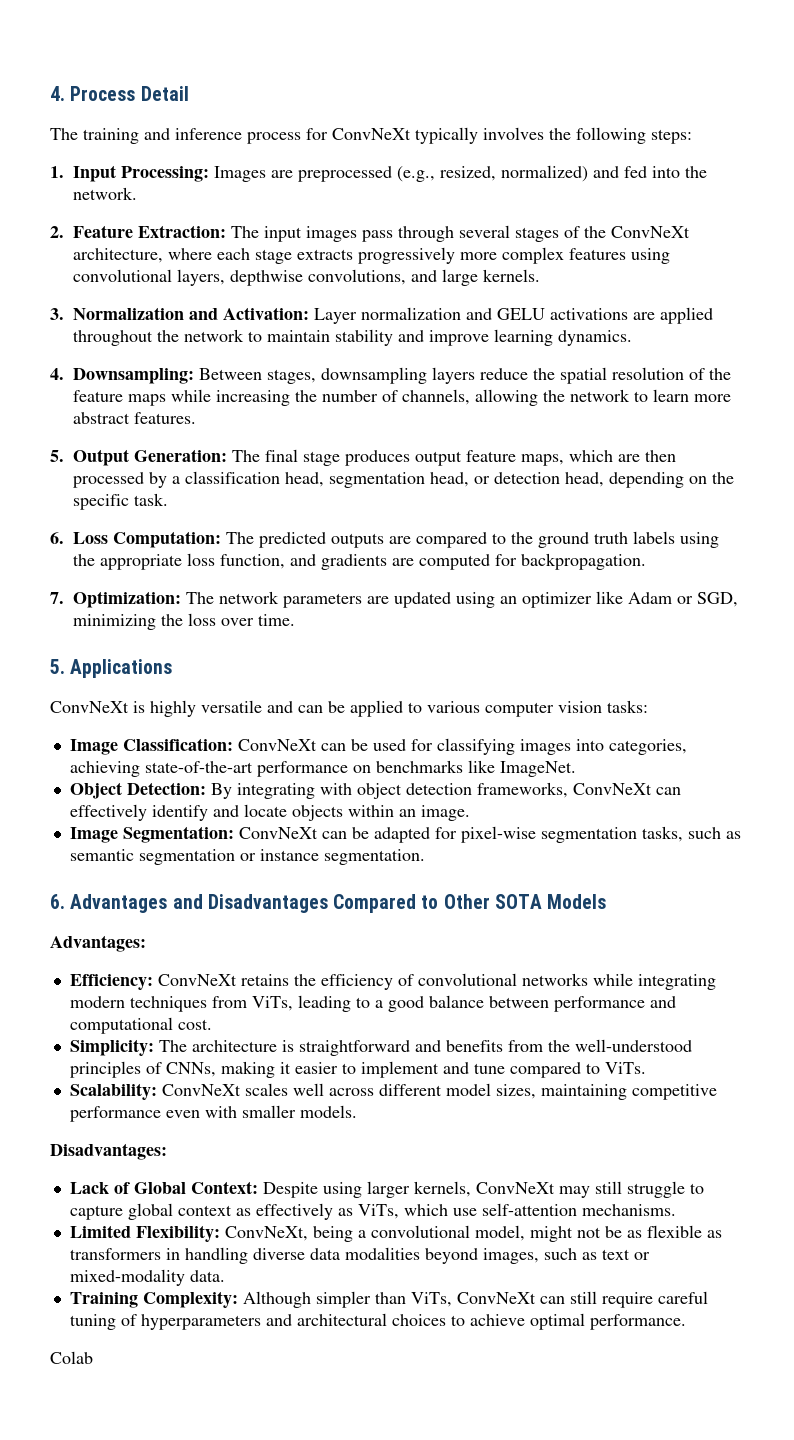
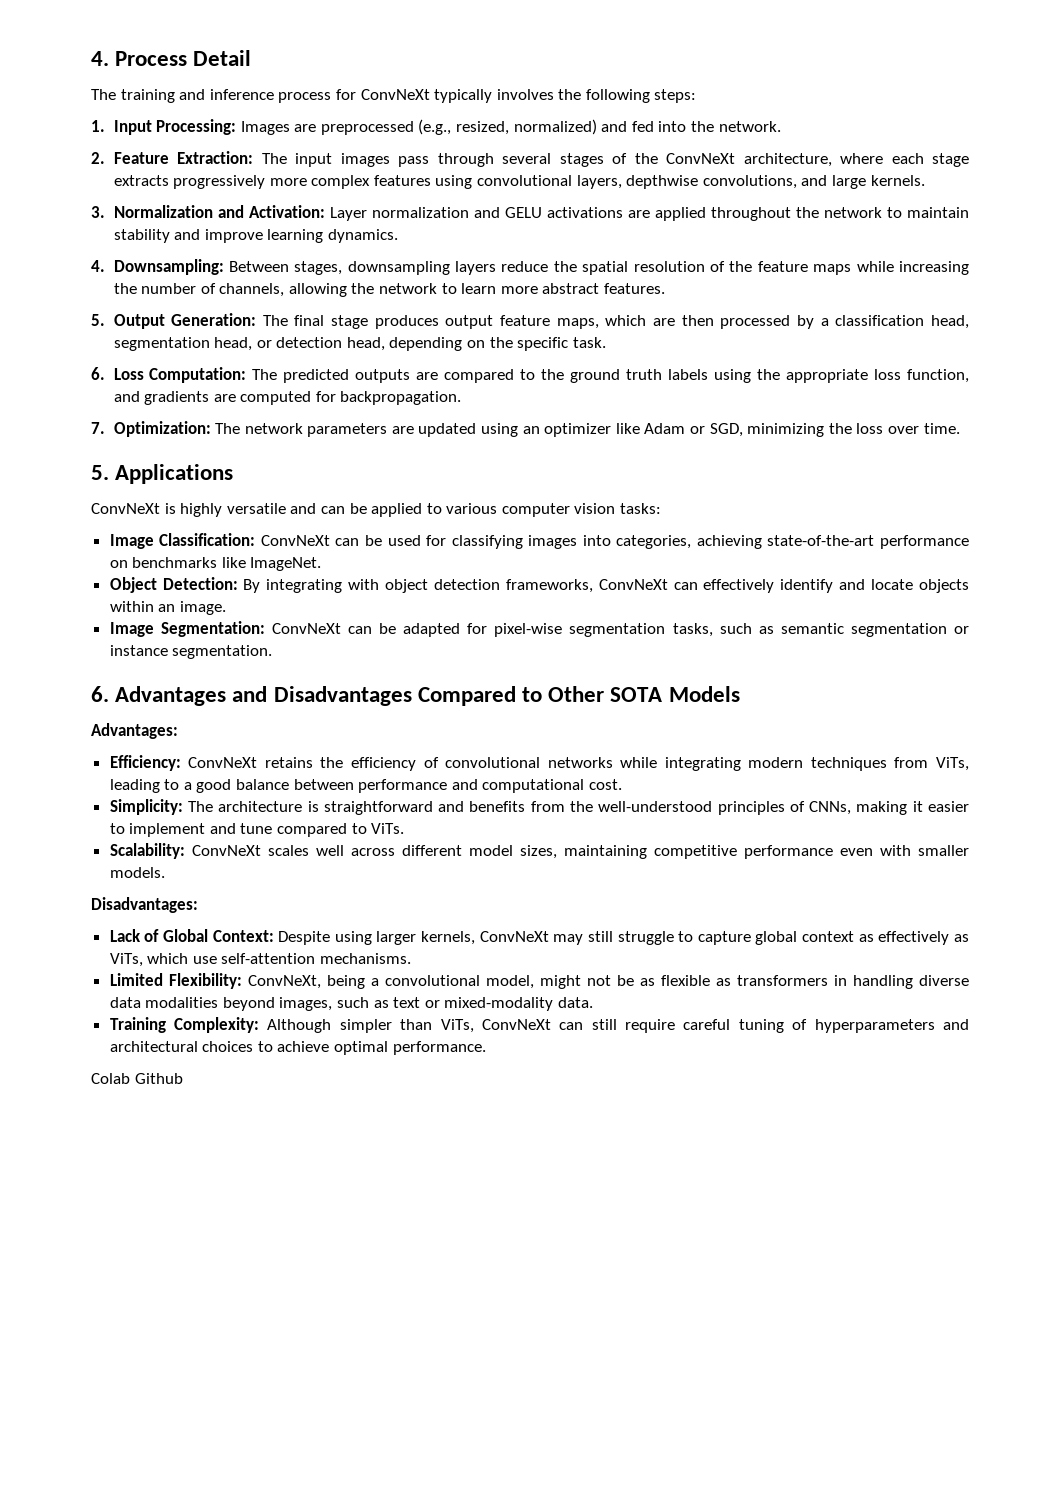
(93, 1357) none -> [134,1073,183,1084] Github

